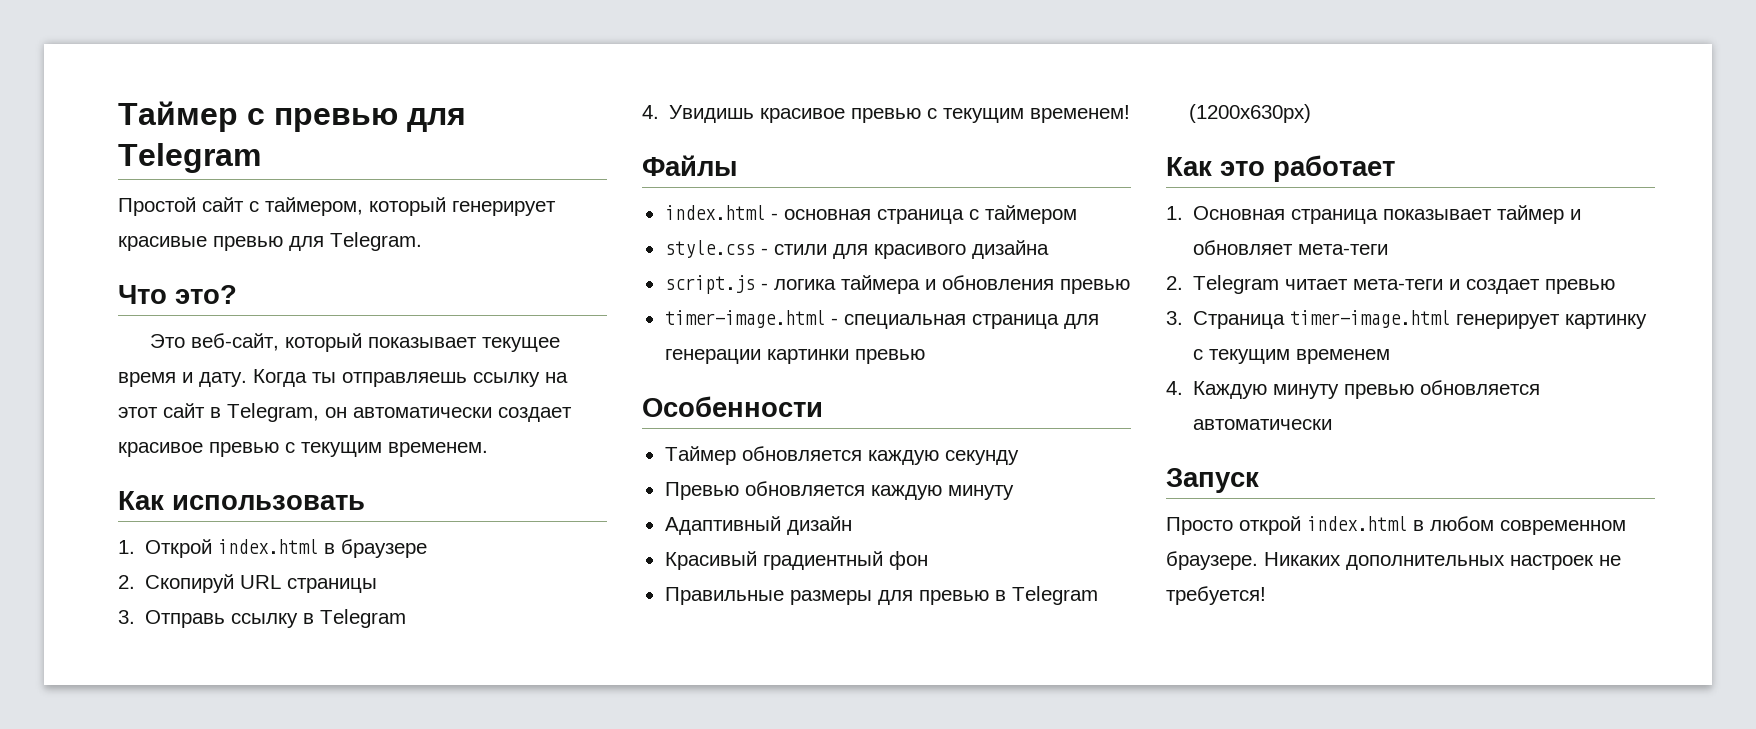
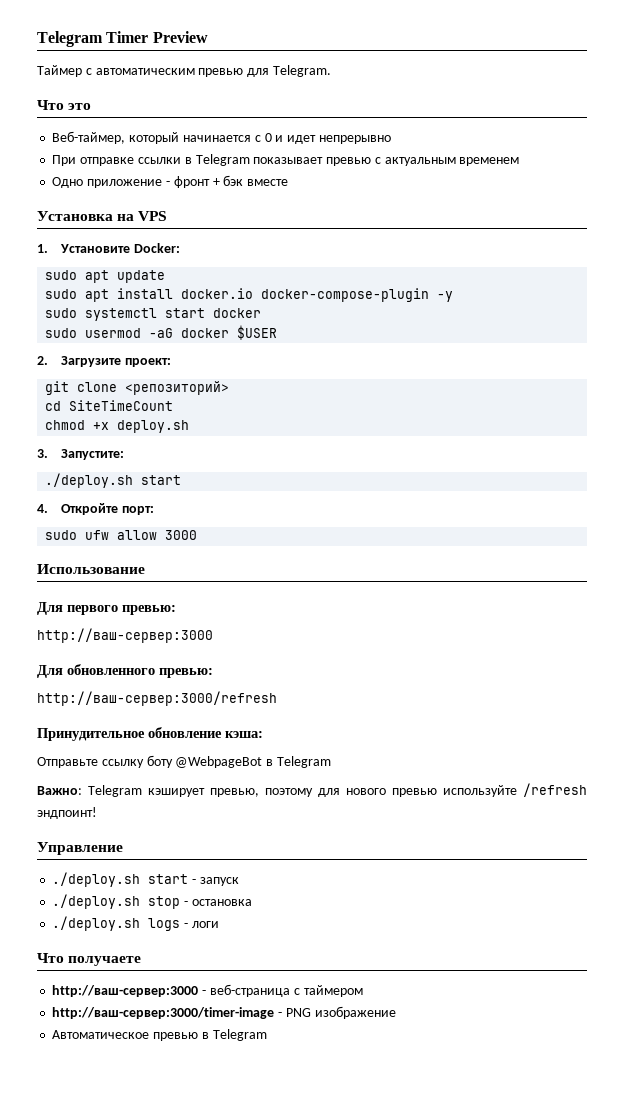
[118,101,466,132] [118,143,261,173] [118,197,556,216] [118,232,422,251] [118,285,237,304] [150,333,561,352] [118,369,568,387] [118,403,572,422] [118,442,488,457] [118,491,365,510] [118,539,428,558] [118,574,378,593] [118,609,407,628] [642,105,1131,123] [642,155,737,176] [664,205,1077,224] [664,240,1049,259] [664,275,1130,294] [664,310,1099,329] [664,349,925,364] [642,396,823,417] [664,446,1019,465] [664,481,1014,500] [664,516,852,535] [664,551,928,570] [664,586,1098,605] [1188,104,1311,123] [1166,155,1395,182] [1166,205,1582,224] [1193,240,1389,255] [1166,275,1616,294] [1166,310,1648,329] [1193,349,1391,364] [1166,380,1541,399] [1193,419,1333,430] [1166,468,1259,493] [1166,516,1626,535] [1166,551,1621,570] [1166,586,1266,605] Таймер с превью для Telegram // Простой сайт с таймером, который генерирует красивые превью для Telegram. // Что это? // Это веб-сайт, который показывает текущее время и дату. Когда ты отправляешь ссылку на этот сайт в Telegram, он автоматически создает красивое превью с текущим временем. // Как использовать // 1. Открой index.html в браузере // 2. Скопируй URL страницы // 3. Отправь ссылку в Telegram // 4. Увидишь красивое превью с текущим временем! // Файлы // index.html - основная страница с таймером // style.css - стили для красивого дизайна // script.js - логика таймера и обновления превью // timer-image.html - специальная страница для генерации картинки превью // Особенности // Таймер обновляется каждую секунду // Превью обновляется каждую минуту // Адаптивный дизайн // Красивый градиентный фон // Правильные размеры для превью в Telegram (1200x630px) // Как это работает // 1. Основная страница показывает таймер и обновляет мета-теги // 2. Telegram читает мета-теги и создает превью // 3. Страница timer-image.html генерирует картинку с текущим временем // 4. Каждую минуту превью обновляется автоматически // Запуск // Просто открой index.html в любом современном браузере. Никаких дополнительных настроек не требуется! -> [37,31,208,47] [37,65,331,77] [37,100,92,110] [52,131,391,144] [52,154,520,166] [52,175,289,188] [37,211,168,221] [37,243,181,253] [45,270,166,283] [45,288,454,302] [45,308,262,321] [45,325,278,340] [37,356,172,367] [45,381,230,395] [45,400,174,411] [45,420,190,433] [37,449,125,460] [45,473,182,488] [37,503,155,515] [45,530,198,540] [37,564,145,574] [37,602,176,615] [37,628,213,643] [37,664,213,678] [37,691,277,706] [37,727,263,741] [37,755,331,768] [37,783,587,797] [37,807,97,819] [37,842,123,855] [52,872,239,887] [52,894,252,909] [52,916,219,931] [37,953,142,966] [52,984,363,997] [52,1006,396,1019] [52,1029,267,1041] Telegram Timer Preview // Таймер с автоматическим превью для Telegram. // Что это // Веб-таймер, который начинается с 0 и идет непрерывно // При отправке ссылки в Telegram показывает превью с актуальным временем // Одно приложение - фронт + бэк вместе // Установка на VPS // 1. Установите Docker: // sudo apt update // sudo apt install docker.io docker-compose-plugin -y // sudo systemctl start docker // sudo usermod -aG docker $USER // 2. Загрузите проект: // git clone <репозиторий> // cd SiteTimeCount // chmod +x deploy.sh // 3. Запустите: // ./deploy.sh start // 4. Откройте порт: // sudo ufw allow 3000 // Использование // Для первого превью: // http://ваш-сервер:3000 // Для обновленного превью: // http://ваш-сервер:3000/refresh // Принудительное обновление кэша: // Отправьте ссылку боту @WebpageBot в Telegram // Важно: Telegram кэширует превью, поэтому для нового превью используйте /refresh эндпоинт! // Управление // ./deploy.sh start - запуск // ./deploy.sh stop - остановка // ./deploy.sh logs - логи // Что получаете // http://ваш-сервер:3000 - веб-страница с таймером // http://ваш-сервер:3000/timer-image - PNG изображение // Автоматическое превью в Telegram

